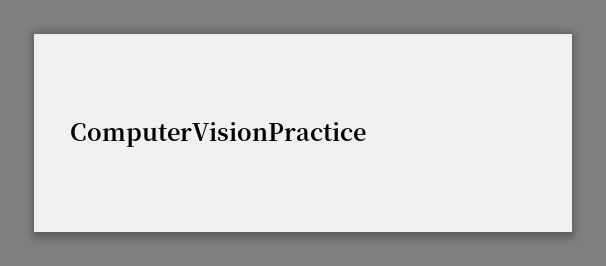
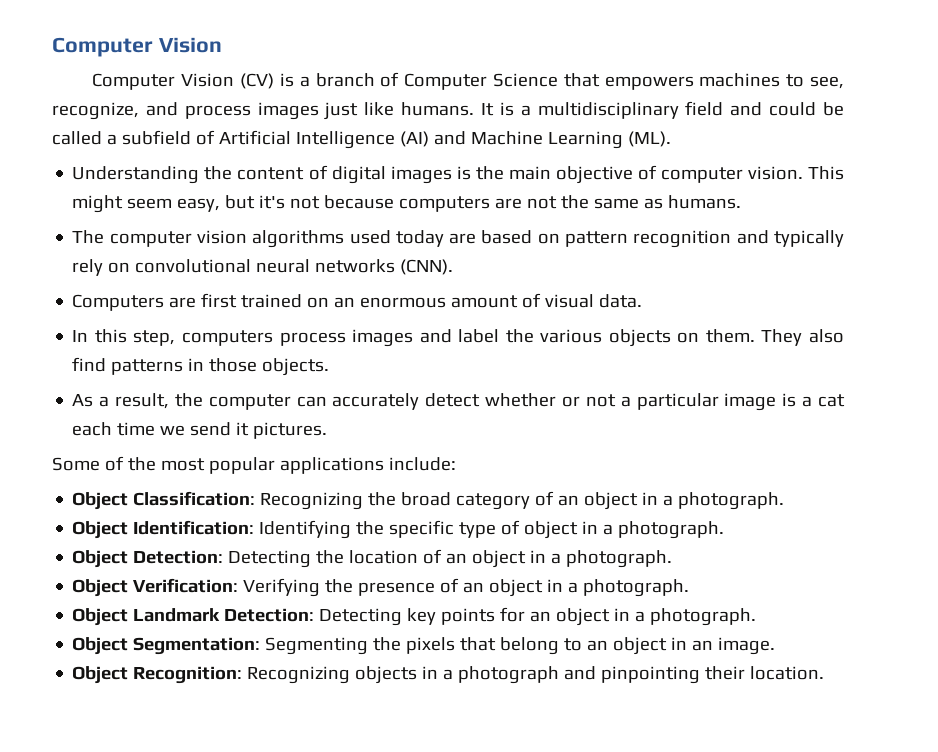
[70,122,366,147] ComputerVisionPractice -> [52,37,222,57] [92,72,844,90] [52,101,844,120] [52,130,671,149] [72,165,844,184] [72,195,742,213] [72,230,844,248] [72,259,454,276] [72,293,643,311] [72,329,845,347] [72,357,330,376] [72,393,845,411] [72,422,328,439] [52,456,456,474] [72,491,785,510] [72,520,725,539] [72,549,673,568] [72,578,690,597] [72,607,757,626] [72,637,776,655] [72,666,825,684] Computer Vision // Computer Vision (CV) is a branch of Computer Science that empowers machines to see, recognize, and process images just like humans. It is a multidisciplinary field and could be called a subfield of Artificial Intelligence (AI) and Machine Learning (ML). // Understanding the content of digital images is the main objective of computer vision. This might seem easy, but it's not because computers are not the same as humans. // The computer vision algorithms used today are based on pattern recognition and typically rely on convolutional neural networks (CNN). // Computers are first trained on an enormous amount of visual data. // In this step, computers process images and label the various objects on them. They also find patterns in those objects. // As a result, the computer can accurately detect whether or not a particular image is a cat each time we send it pictures. // Some of the most popular applications include: // Object Classification: Recognizing the broad category of an object in a photograph. // Object Identification: Identifying the specific type of object in a photograph. // Object Detection: Detecting the location of an object in a photograph. // Object Verification: Verifying the presence of an object in a photograph. // Object Landmark Detection: Detecting key points for an object in a photograph. // Object Segmentation: Segmenting the pixels that belong to an object in an image. // Object Recognition: Recognizing objects in a photograph and pinpointing their location.

